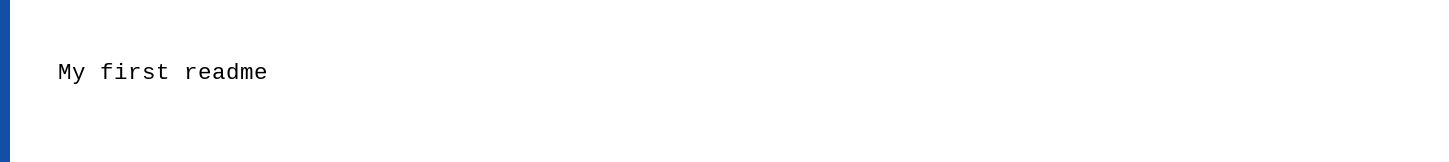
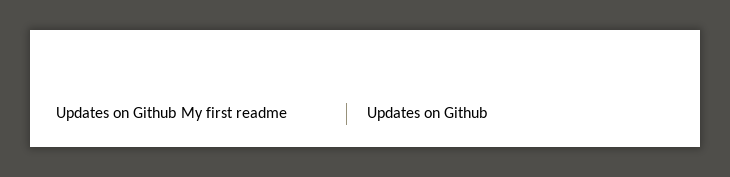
[58,63,268,84] My first readme -> [56,107,488,121] Updates on Github My first readme Updates on Github

